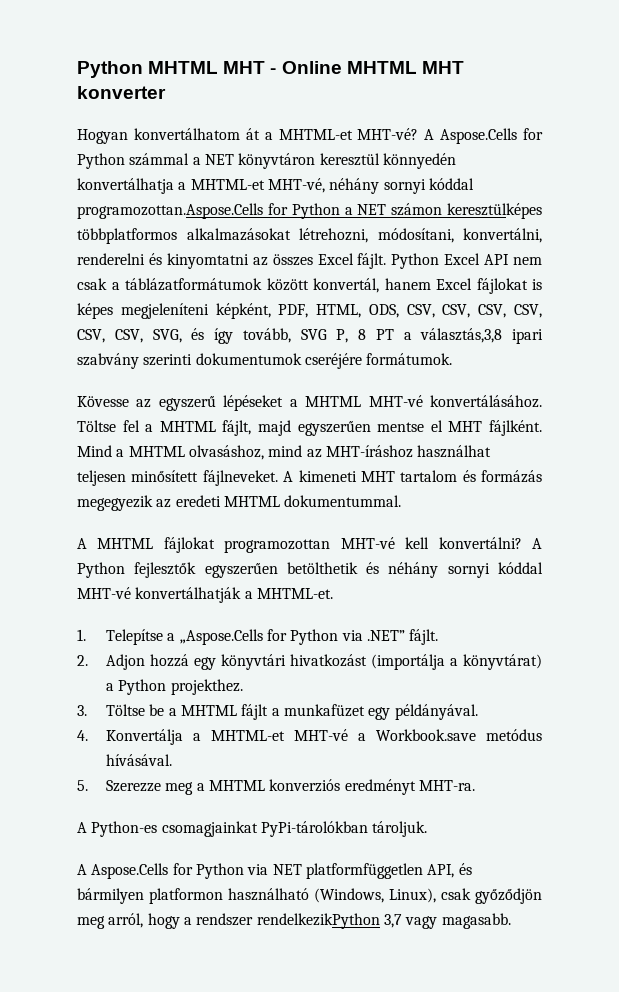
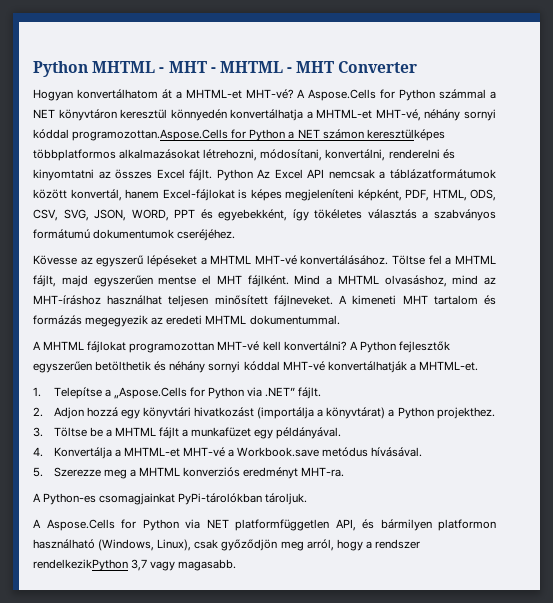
(219, 67) none -> [159,67,165,73] -
[281,61,464,74] [77,86,166,99] Online MHTML MHT konverter -> [219,61,418,73] MHTML - MHT Converter
(440, 261) none -> [257,169,271,178] Az
[512,257,542,265] [77,278,107,290] nem csak -> [328,169,375,179] nemcsak
[436,278,528,294] Excel fájlokat -> [162,189,235,201] Excel-fájlokat
[442,304,542,318] [77,328,543,344] [77,353,453,369] CSV, CSV, CSV, CSV, CSV, SVG, és így tovább, SVG P, 8 PT a választás,3,8 ipari szabvány szerinti dokumentumok cseréjére formátumok. -> [63,209,496,221] [33,229,236,241] SVG, JSON, WORD, PPT és egyebekként, így tökéletes választás a szabványos formátumú dokumentumok cseréjéhez.

